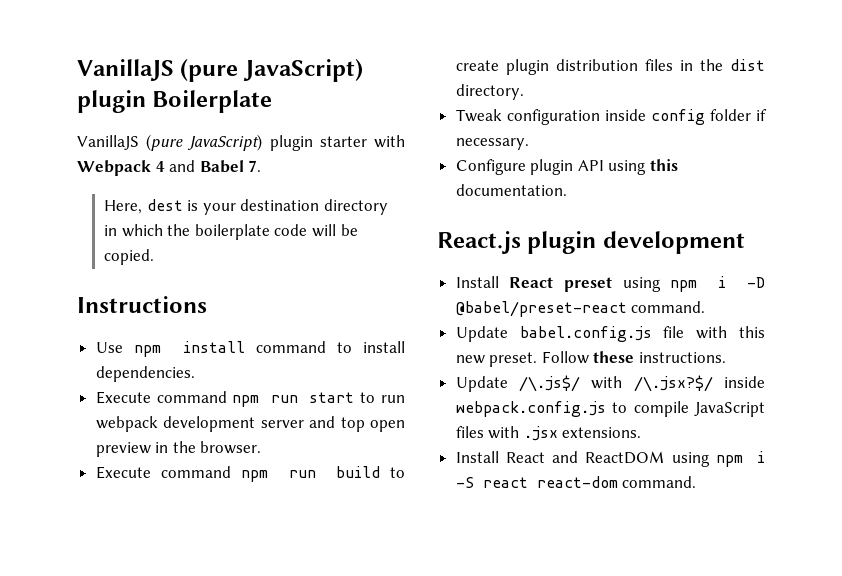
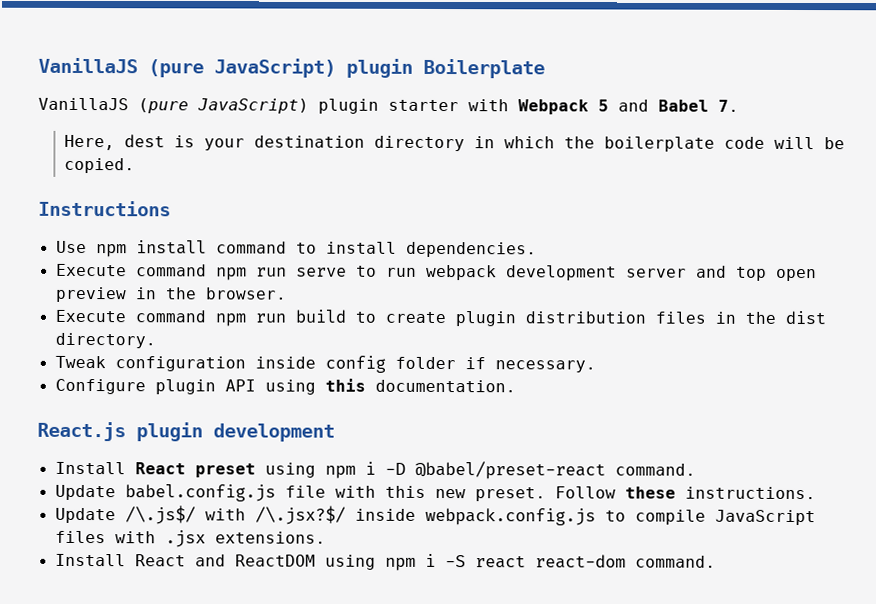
[155,161,165,172] 4 -> [598,99,609,112] 5
[309,392,355,403] start -> [295,267,347,277] serve

